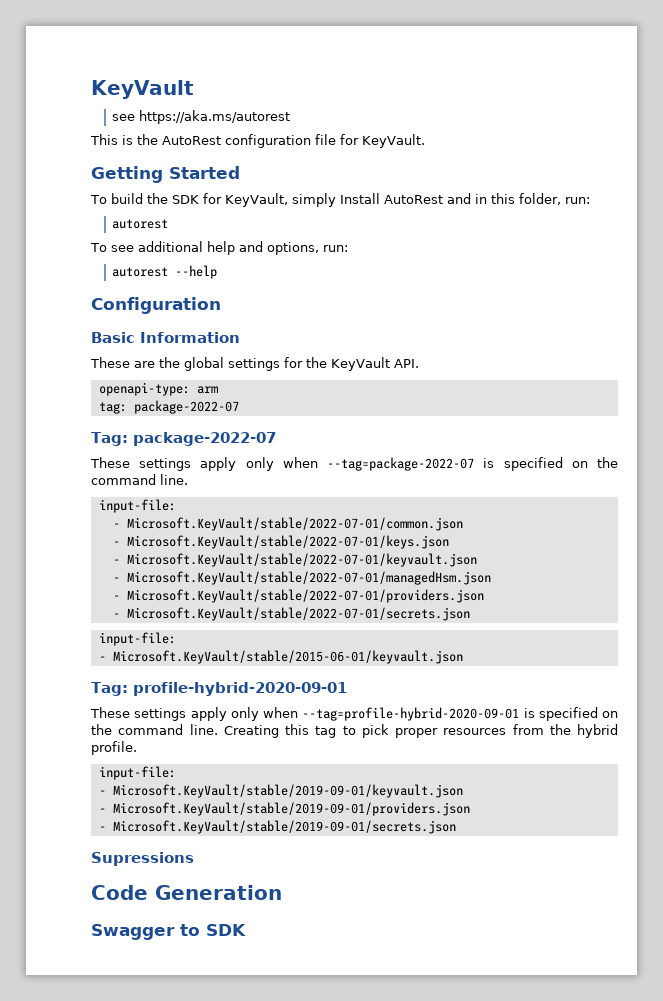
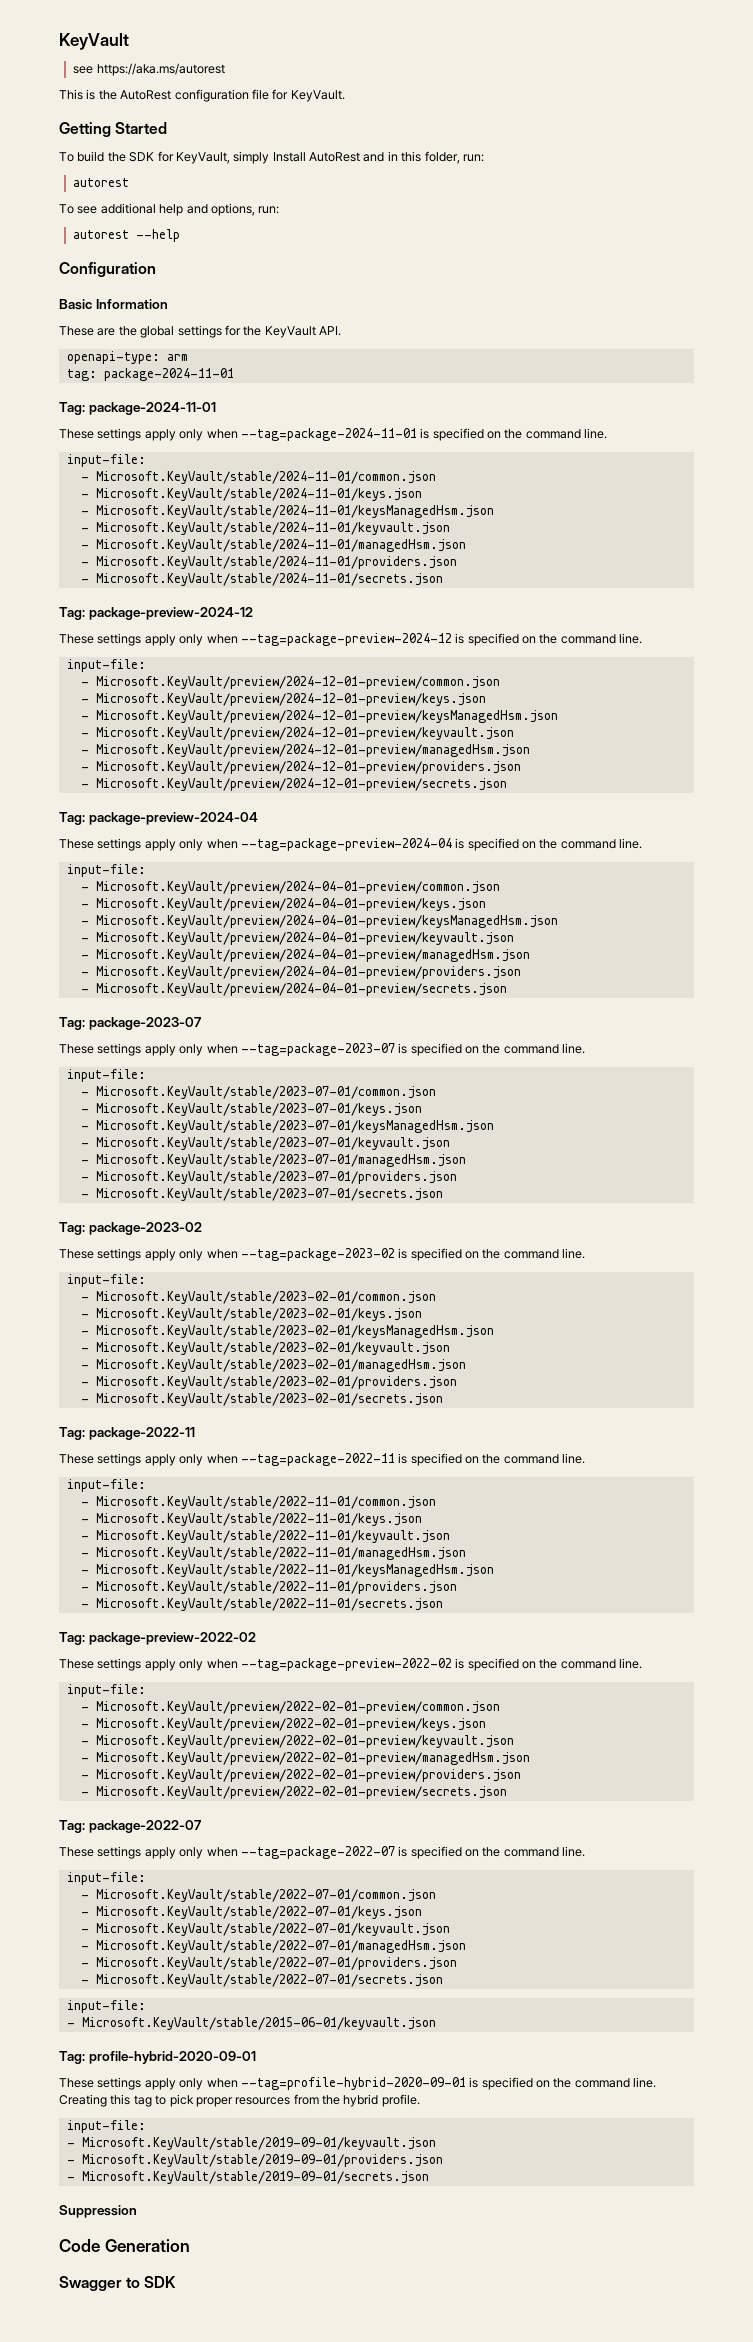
[133,400,239,414] package-2022-07 -> [103,368,234,381] [59,402,216,415] [59,428,608,441] [66,454,146,467] [80,471,436,484] [80,488,422,501] [80,505,494,518] [80,522,450,535] [80,539,466,552] [80,556,457,569] [80,573,443,586] [59,607,253,620] [59,633,643,646] [66,659,146,672] [80,676,500,689] [80,693,486,706] [80,710,558,723] [80,727,514,740] [80,744,530,757] [80,761,521,774] [80,778,507,791] [59,812,258,825] [59,838,643,851] [66,864,146,877] [80,881,500,894] [80,898,486,911] [80,915,558,928] [80,932,514,945] [80,949,530,962] [80,966,521,979] [80,983,507,996] [59,1017,201,1030] [59,1043,586,1056] [66,1069,146,1082] [80,1086,436,1099] [80,1103,422,1116] [80,1120,494,1133] [80,1137,450,1150] [80,1154,466,1167] [80,1171,457,1184] [80,1188,443,1201] [59,1222,202,1235] [59,1248,586,1261] [66,1274,146,1287] [80,1291,436,1304] [80,1308,422,1321] [80,1325,494,1338] [80,1342,450,1355] [80,1359,466,1372] [80,1376,457,1389] [80,1393,443,1406] [59,1427,195,1440] [59,1453,586,1466] [66,1479,146,1492] [80,1496,436,1509] [80,1513,422,1526] [80,1530,450,1543] [80,1547,466,1560] [80,1564,494,1577] [80,1581,457,1594] [80,1598,443,1611] [59,1632,256,1645] [59,1658,643,1671] [66,1684,146,1697] [80,1701,500,1714] [80,1718,486,1731] [80,1735,514,1748] [80,1752,530,1765] [80,1769,521,1782] [80,1786,507,1799] package-2024-11-01 // Tag: package-2024-11-01 // These settings apply only when --tag=package-2024-11-01 is specified on the command line. // input-file: // - Microsoft.KeyVault/stable/2024-11-01/common.json // - Microsoft.KeyVault/stable/2024-11-01/keys.json // - Microsoft.KeyVault/stable/2024-11-01/keysManagedHsm.json // - Microsoft.KeyVault/stable/2024-11-01/keyvault.json // - Microsoft.KeyVault/stable/2024-11-01/managedHsm.json // - Microsoft.KeyVault/stable/2024-11-01/providers.json // - Microsoft.KeyVault/stable/2024-11-01/secrets.json // Tag: package-preview-2024-12 // These settings apply only when --tag=package-preview-2024-12 is specified on the command line. // input-file: // - Microsoft.KeyVault/preview/2024-12-01-preview/common.json // - Microsoft.KeyVault/preview/2024-12-01-preview/keys.json // - Microsoft.KeyVault/preview/2024-12-01-preview/keysManagedHsm.json // - Microsoft.KeyVault/preview/2024-12-01-preview/keyvault.json // - Microsoft.KeyVault/preview/2024-12-01-preview/managedHsm.json // - Microsoft.KeyVault/preview/2024-12-01-preview/providers.json // - Microsoft.KeyVault/preview/2024-12-01-preview/secrets.json // Tag: package-preview-2024-04 // These settings apply only when --tag=package-preview-2024-04 is specified on the command line. // input-file: // - Microsoft.KeyVault/preview/2024-04-01-preview/common.json // - Microsoft.KeyVault/preview/2024-04-01-preview/keys.json // - Microsoft.KeyVault/preview/2024-04-01-preview/keysManagedHsm.json // - Microsoft.KeyVault/preview/2024-04-01-preview/keyvault.json // - Microsoft.KeyVault/preview/2024-04-01-preview/managedHsm.json // - Microsoft.KeyVault/preview/2024-04-01-preview/providers.json // - Microsoft.KeyVault/preview/2024-04-01-preview/secrets.json // Tag: package-2023-07 // These settings apply only when --tag=package-2023-07 is specified on the command line. // input-file: // - Microsoft.KeyVault/stable/2023-07-01/common.json // - Microsoft.KeyVault/stable/2023-07-01/keys.json // - Microsoft.KeyVault/stable/2023-07-01/keysManagedHsm.json // - Microsoft.KeyVault/stable/2023-07-01/keyvault.json // - Microsoft.KeyVault/stable/2023-07-01/managedHsm.json // - Microsoft.KeyVault/stable/2023-07-01/providers.json // - Microsoft.KeyVault/stable/2023-07-01/secrets.json // Tag: package-2023-02 // These settings apply only when --tag=package-2023-02 is specified on the command line. // input-file: // - Microsoft.KeyVault/stable/2023-02-01/common.json // - Microsoft.KeyVault/stable/2023-02-01/keys.json // - Microsoft.KeyVault/stable/2023-02-01/keysManagedHsm.json // - Microsoft.KeyVault/stable/2023-02-01/keyvault.json // - Microsoft.KeyVault/stable/2023-02-01/managedHsm.json // - Microsoft.KeyVault/stable/2023-02-01/providers.json // - Microsoft.KeyVault/stable/2023-02-01/secrets.json // Tag: package-2022-11 // These settings apply only when --tag=package-2022-11 is specified on the command line. // input-file: // - Microsoft.KeyVault/stable/2022-11-01/common.json // - Microsoft.KeyVault/stable/2022-11-01/keys.json // - Microsoft.KeyVault/stable/2022-11-01/keyvault.json // - Microsoft.KeyVault/stable/2022-11-01/managedHsm.json // - Microsoft.KeyVault/stable/2022-11-01/keysManagedHsm.json // - Microsoft.KeyVault/stable/2022-11-01/providers.json // - Microsoft.KeyVault/stable/2022-11-01/secrets.json // Tag: package-preview-2022-02 // These settings apply only when --tag=package-preview-2022-02 is specified on the command line. // input-file: // - Microsoft.KeyVault/preview/2022-02-01-preview/common.json // - Microsoft.KeyVault/preview/2022-02-01-preview/keys.json // - Microsoft.KeyVault/preview/2022-02-01-preview/keyvault.json // - Microsoft.KeyVault/preview/2022-02-01-preview/managedHsm.json // - Microsoft.KeyVault/preview/2022-02-01-preview/providers.json // - Microsoft.KeyVault/preview/2022-02-01-preview/secrets.json
[91,852,194,866] Supressions -> [59,2205,137,2218] Suppression

